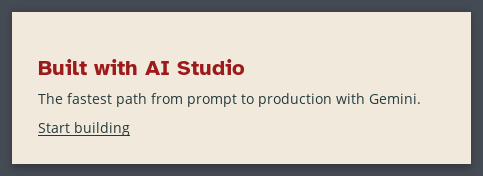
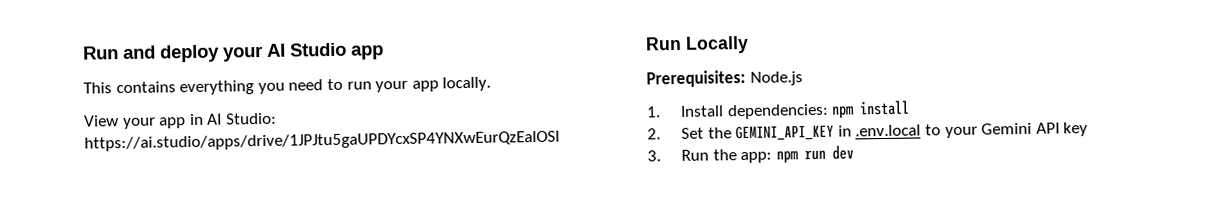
[38,59,245,75] [38,93,421,107] [38,122,130,136] Built with AI Studio // The fastest path from prompt to production with Gemini. // Start building -> [83,42,384,63] [83,76,492,96] [84,112,277,130] [84,130,560,152] [645,35,749,54] [646,69,803,88] [646,100,911,120] [647,122,1089,142] [647,145,854,164] Run and deploy your AI Studio app // This contains everything you need to run your app locally. // View your app in AI Studio: https://ai.studio/apps/drive/1JPJtu5gaUPDYcxSP4YNXwEurQzEalOSl // Run Locally // Prerequisites: Node.js // 1. Install dependencies: npm install // 2. Set the GEMINI_API_KEY in .env.local to your Gemini API key // 3. Run the app: npm run dev

